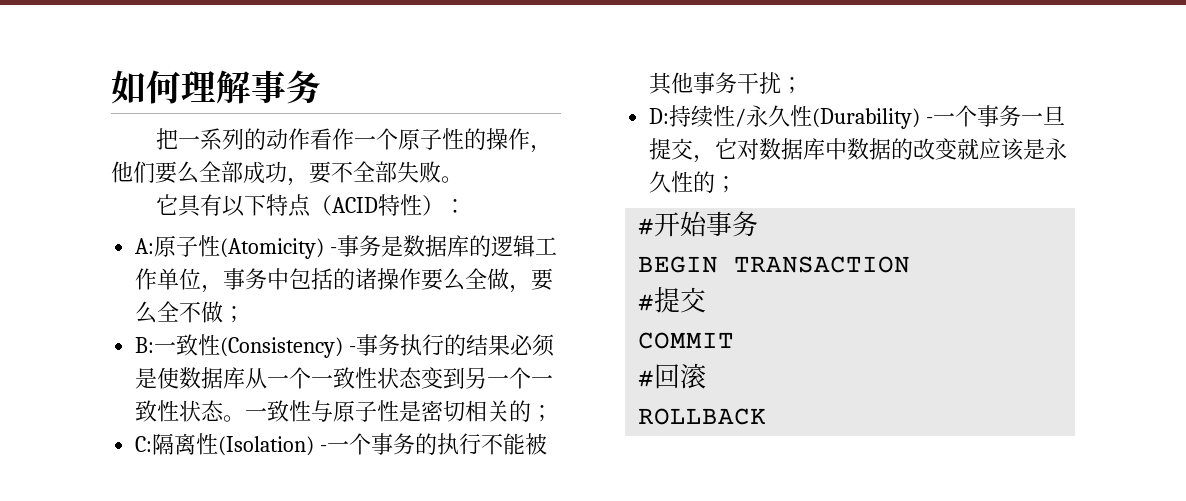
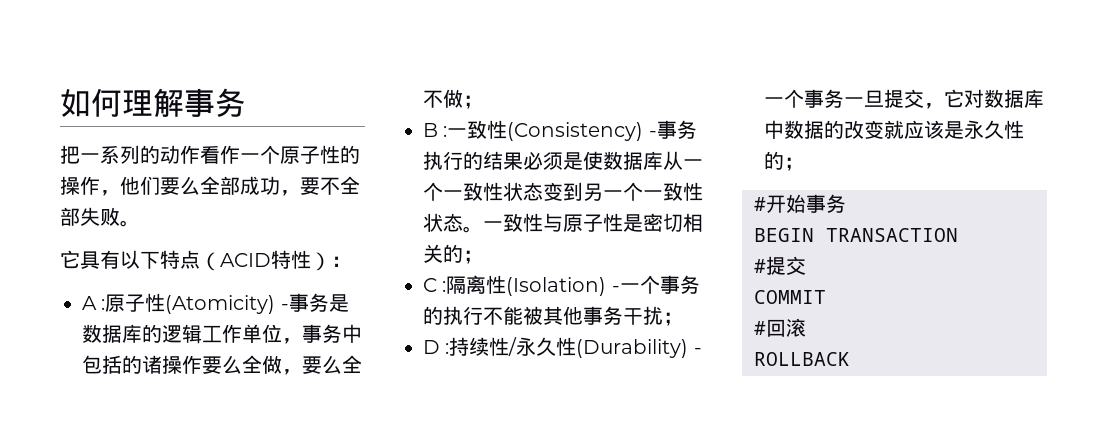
[135,238,155,254] A: -> [82,296,106,310] A :
[135,337,155,353] B: -> [423,123,448,137] B :
[135,436,153,452] C: -> [423,278,447,292] C :
[649,108,670,124] D: -> [423,340,450,354] D :

